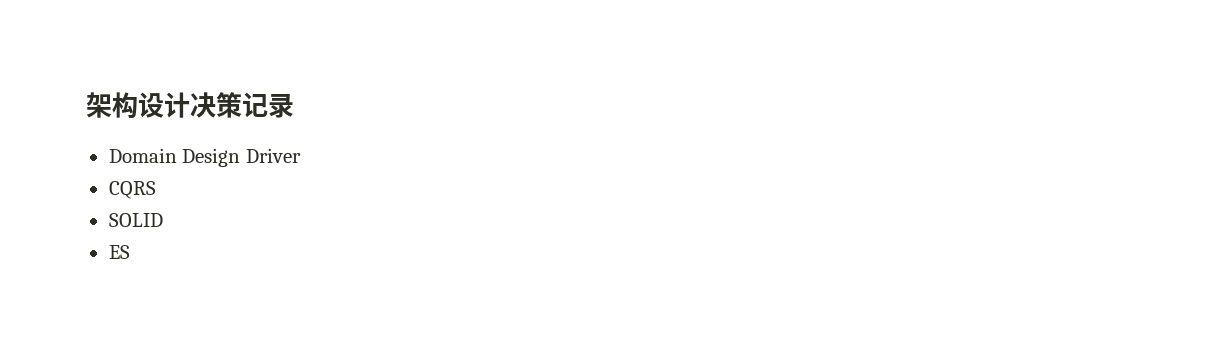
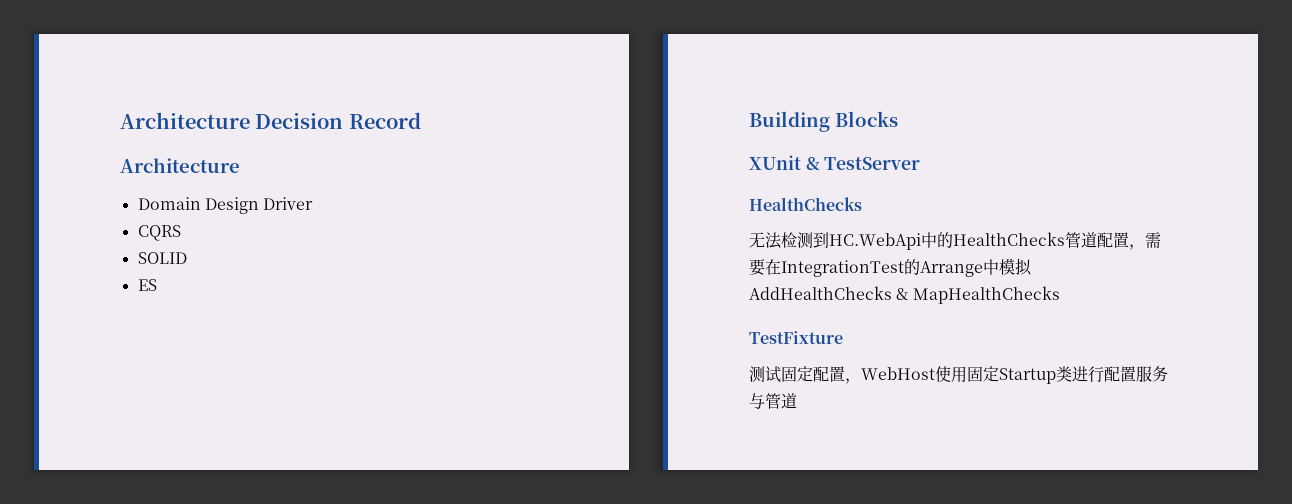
[86,92,294,118] 架构设计决策记录 -> [120,112,421,129] [120,158,240,173] Architecture Decision Record // Architecture
(130, 252) none -> [749,111,898,132] [749,155,921,170] [749,197,862,211] [749,232,1161,250] [749,258,1032,277] [749,286,1060,304] [749,331,843,344] [749,366,1168,384] [749,393,797,409] // Building Blocks // XUnit & TestServer // HealthChecks // 无法检测到HC.WebApi中的HealthChecks管道配置，需要在IntegrationTest的Arrange中模拟AddHealthChecks & MapHealthChecks // TestFixture // 测试固定配置，WebHost使用固定Startup类进行配置服务与管道

